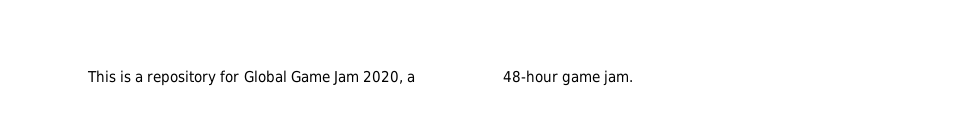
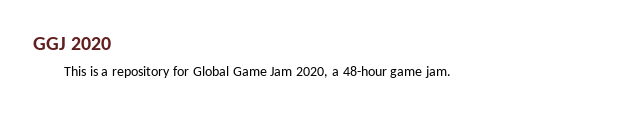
(87, 76) none -> [33,37,112,50] GGJ 2020 //

